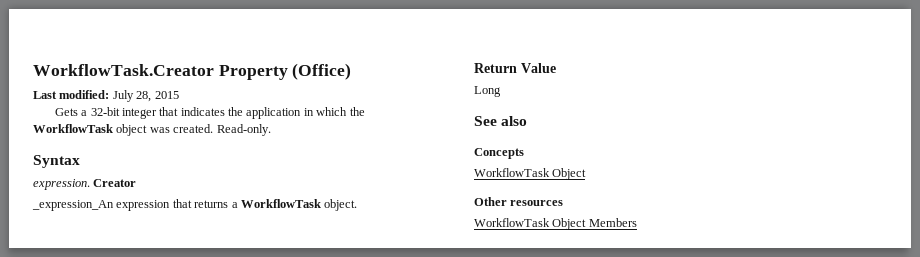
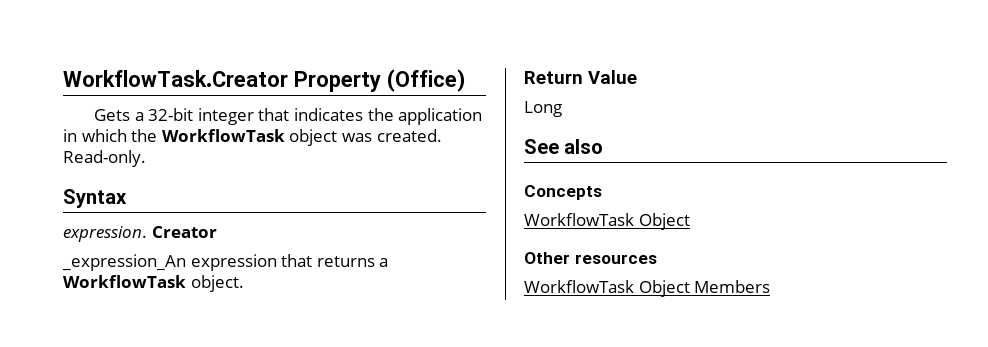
[33,90,179,102] // Last modified: July 28, 2015 -> (465, 80) none

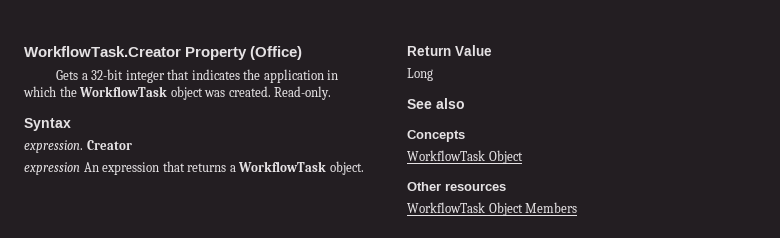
[62,254,186,271] _expression_An -> [24,162,99,175] expression An

